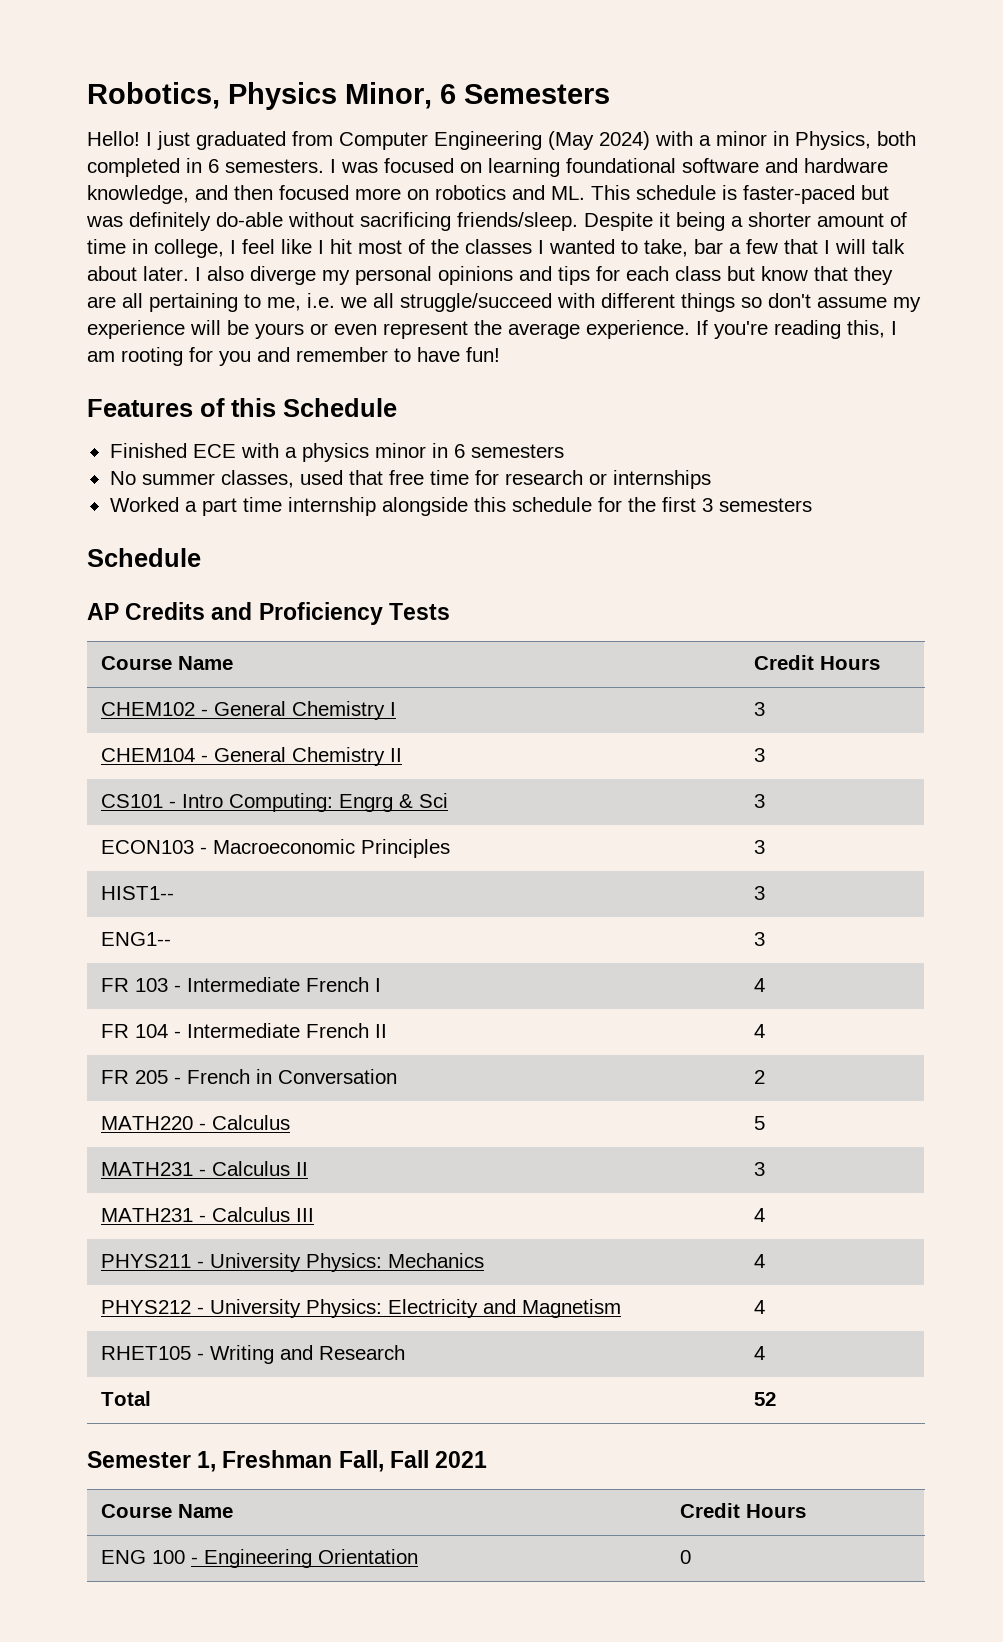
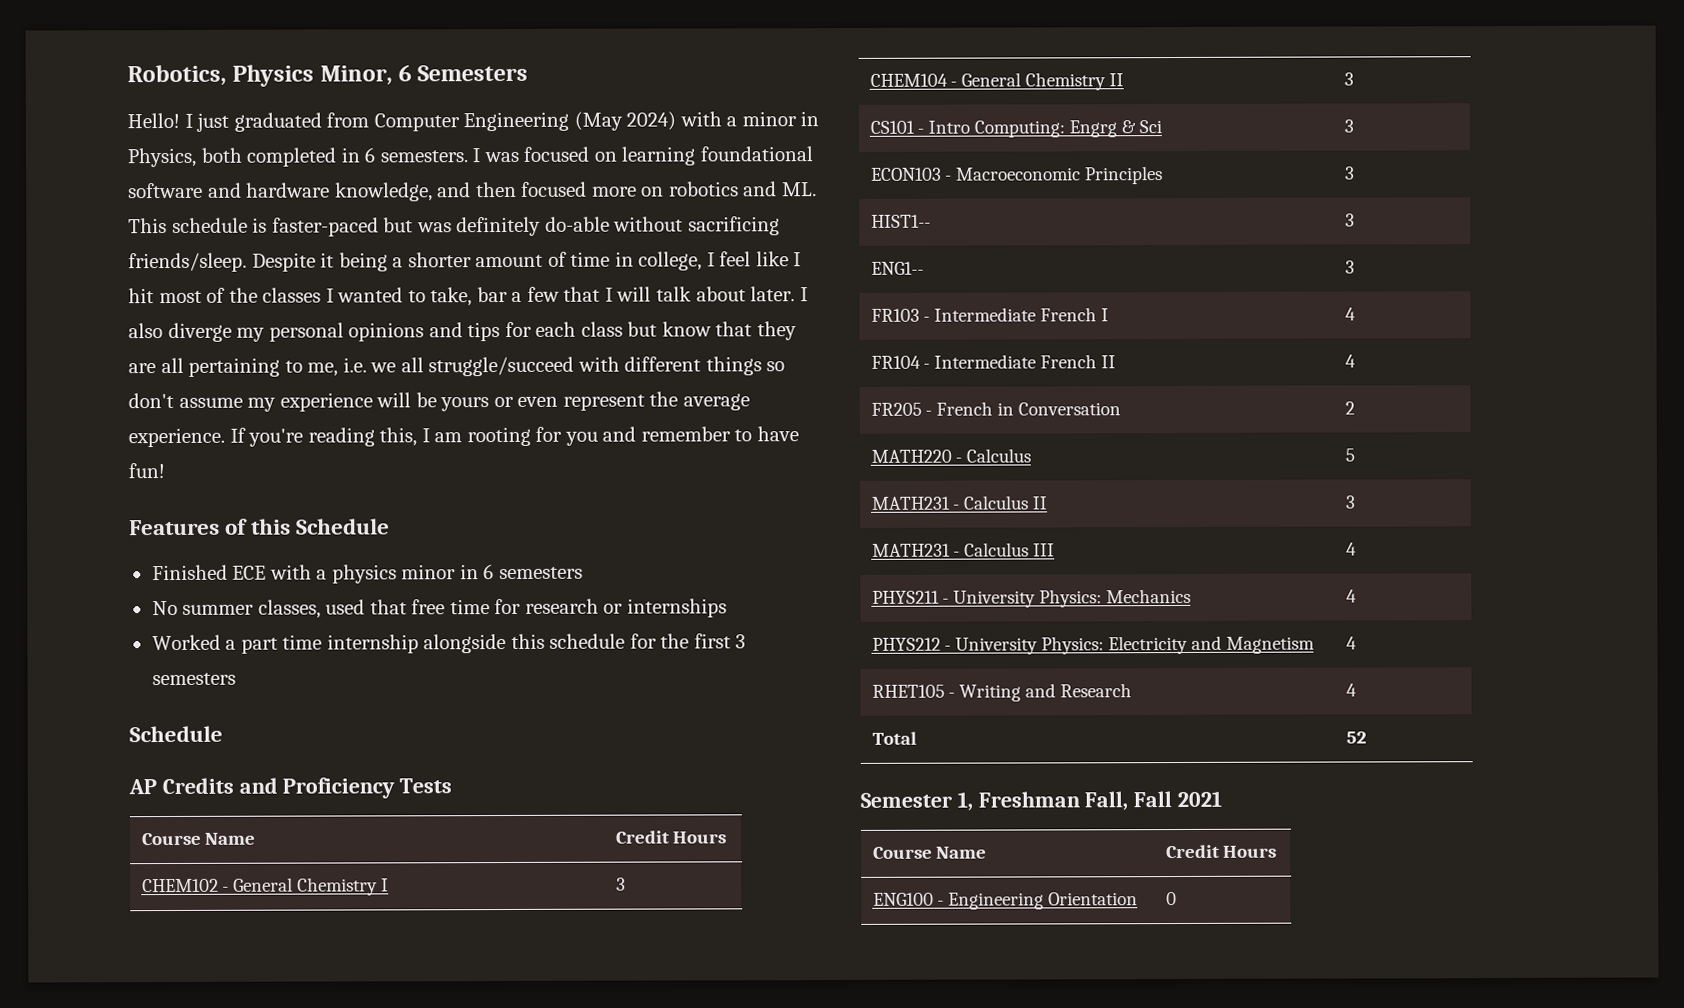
[101,978,169,992] FR 103 -> [870,308,920,322] FR103
[101,1024,169,1038] FR 104 -> [870,355,921,369] FR104
[101,1070,169,1084] FR 205 -> [870,402,922,416] FR205
[101,1550,186,1564] ENG 100 -> [872,892,934,906] ENG100

